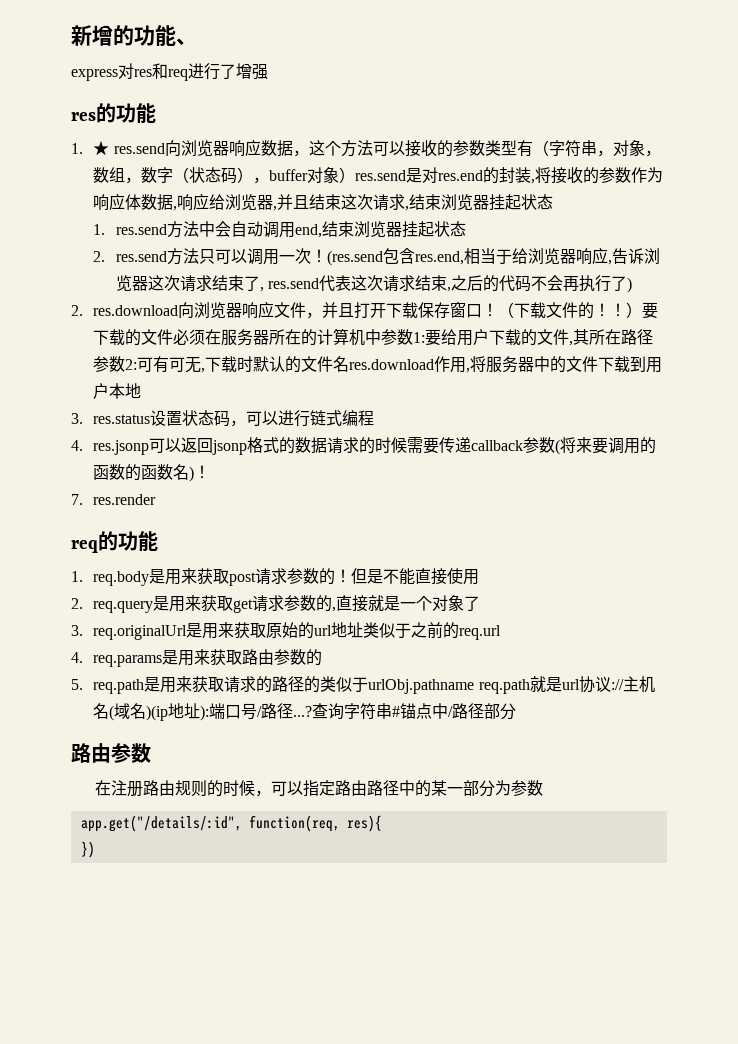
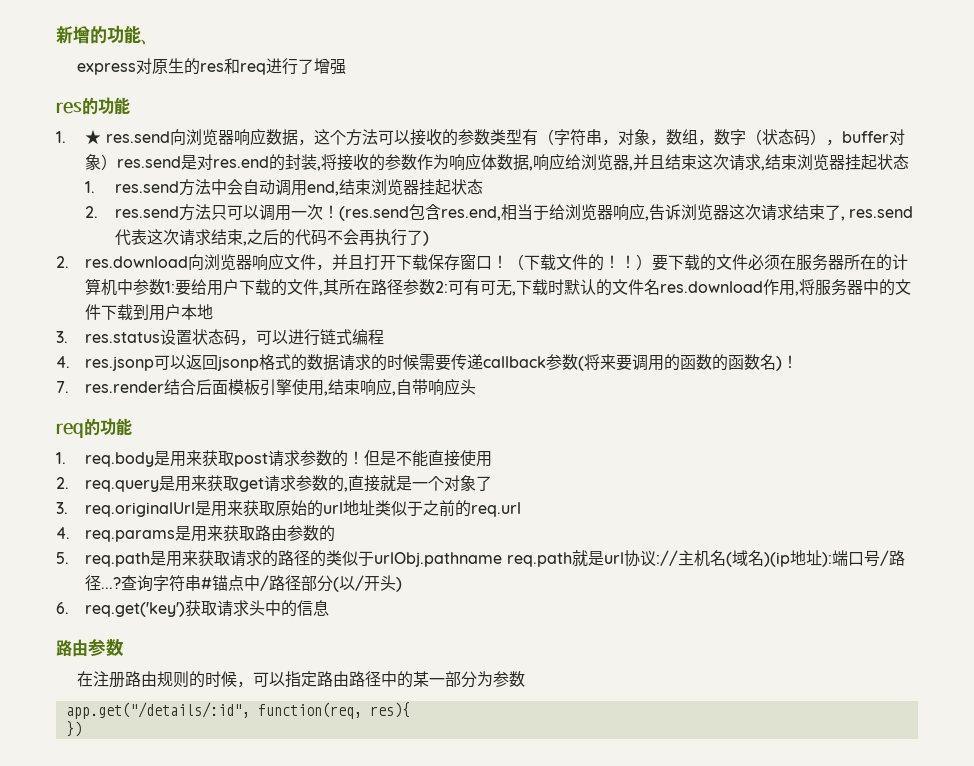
(134, 71) none -> [152,58,201,75] 原生的
(157, 499) none -> [164,378,477,396] 结合后面模板引擎使用,结束响应,自带响应头
(517, 711) none -> [333,575,403,592] [56,600,330,617] (以/开头) // 6. req.get('key')获取请求头中的信息

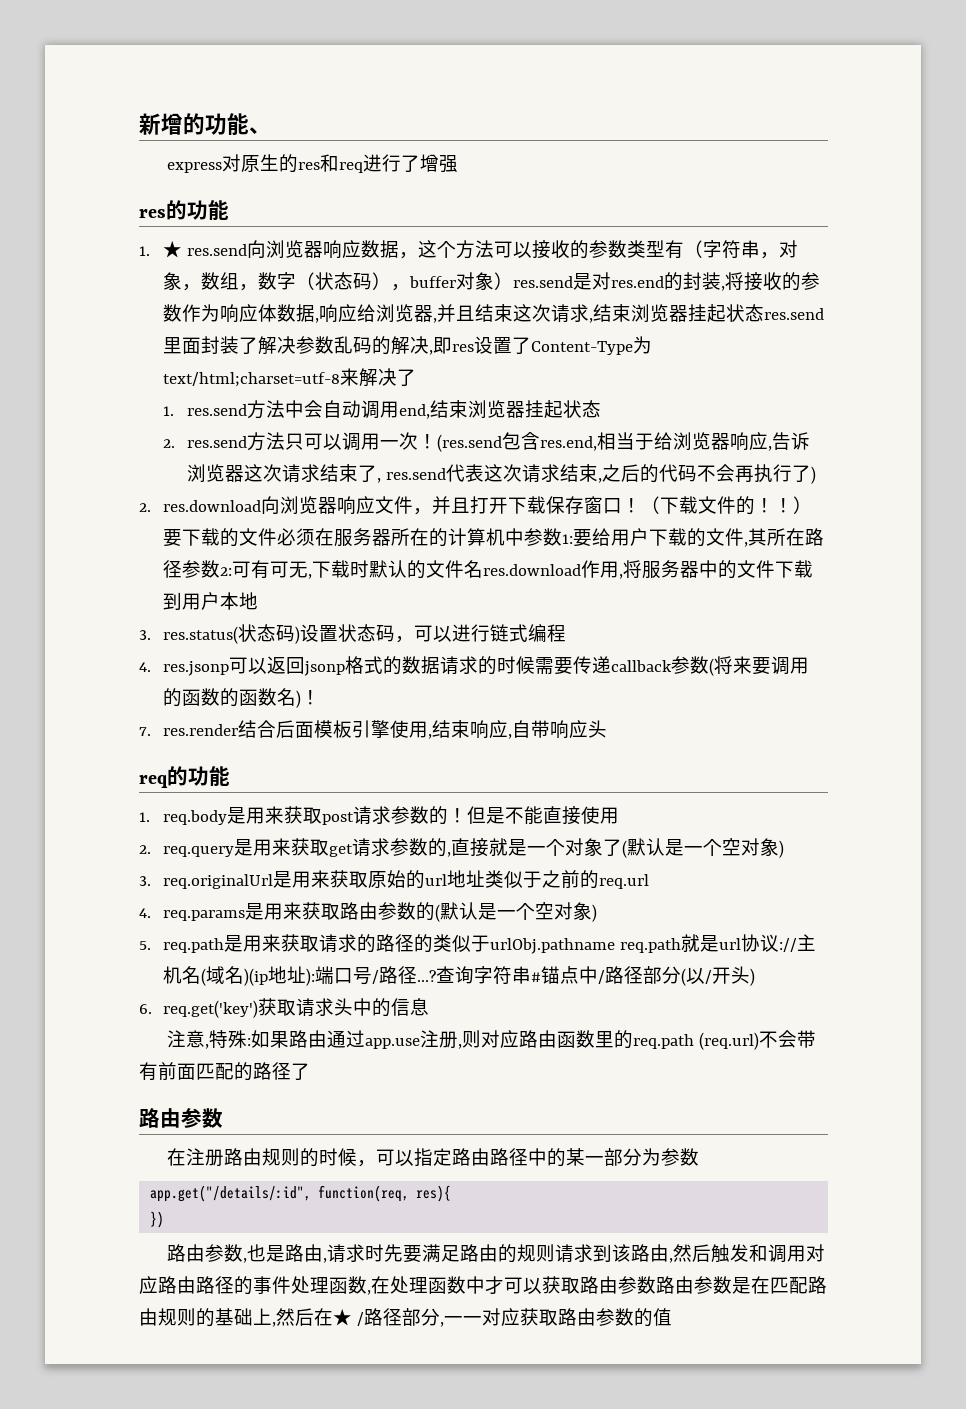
(910, 162) none -> [764,308,825,320] [163,336,653,355] [163,368,417,387] res.send里面封装了解决参数乱码的解决,即res设置了Content-Type为text/html;charset=utf-8来解决了
[85,332,161,343] res.status -> [163,624,301,644] res.status(状态码)
(493, 483) none -> [622,838,785,858] (默认是一个空对象)
(336, 533) none -> [435,902,598,922] (默认是一个空对象)
(330, 608) none -> [166,1030,816,1050] [139,1062,310,1081] // 注意,特殊:如果路由通过app.use注册,则对应路由函数里的req.path (req.url)不会带有前面匹配的路径了
(82, 729) none -> [166,1244,825,1263] [139,1276,827,1295] [139,1308,672,1327] // 路由参数,也是路由,请求时先要满足路由的规则请求到该路由,然后触发和调用对应路由路径的事件处理函数,在处理函数中才可以获取路由参数路由参数是在匹配路由规则的基础上,然后在★ /路径部分,一一对应获取路由参数的值

